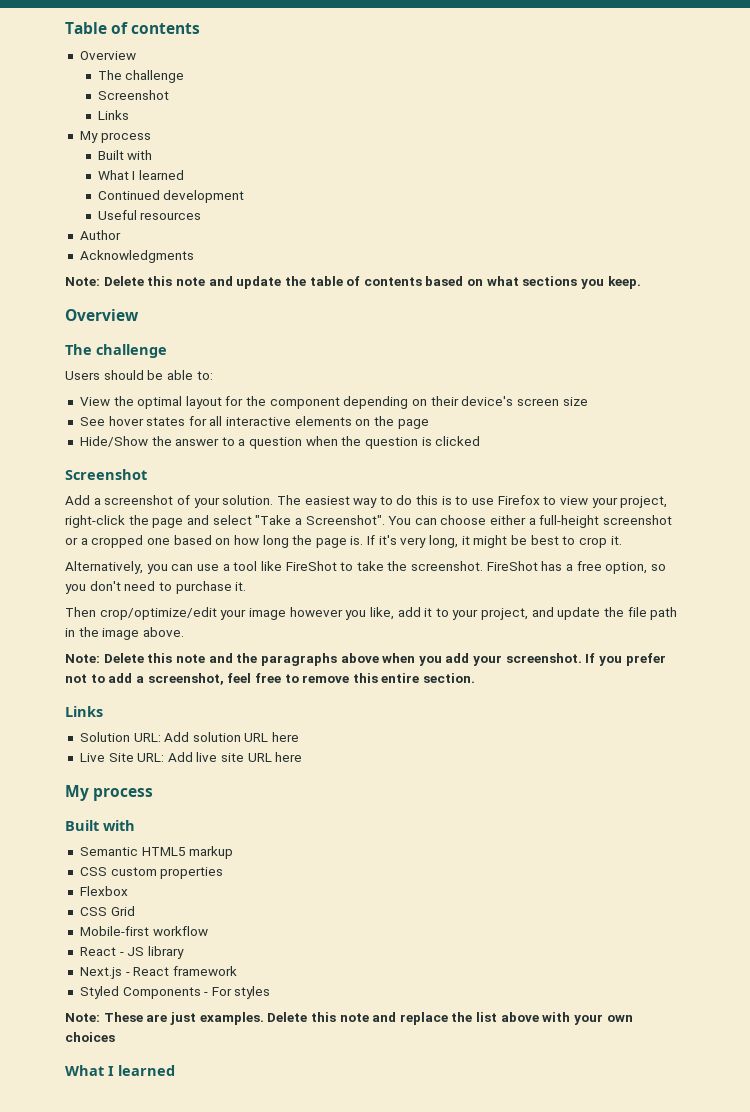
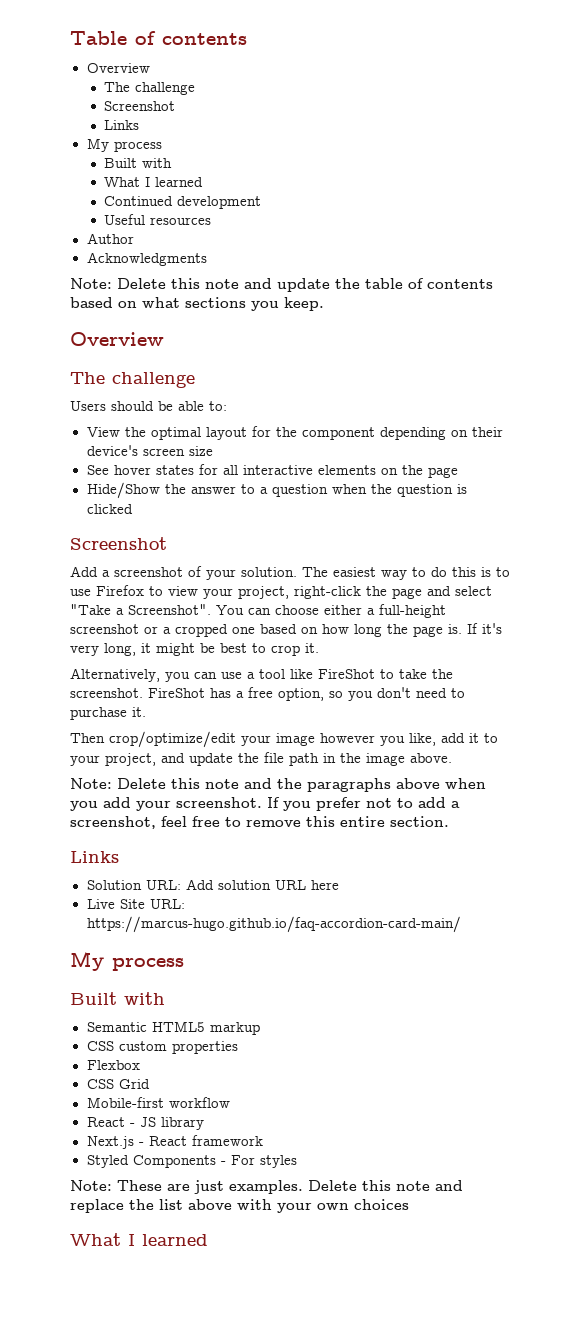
[167,752,303,762] Add live site URL here -> [86,916,461,933] https://marcus-hugo.github.io/faq-accordion-card-main/

